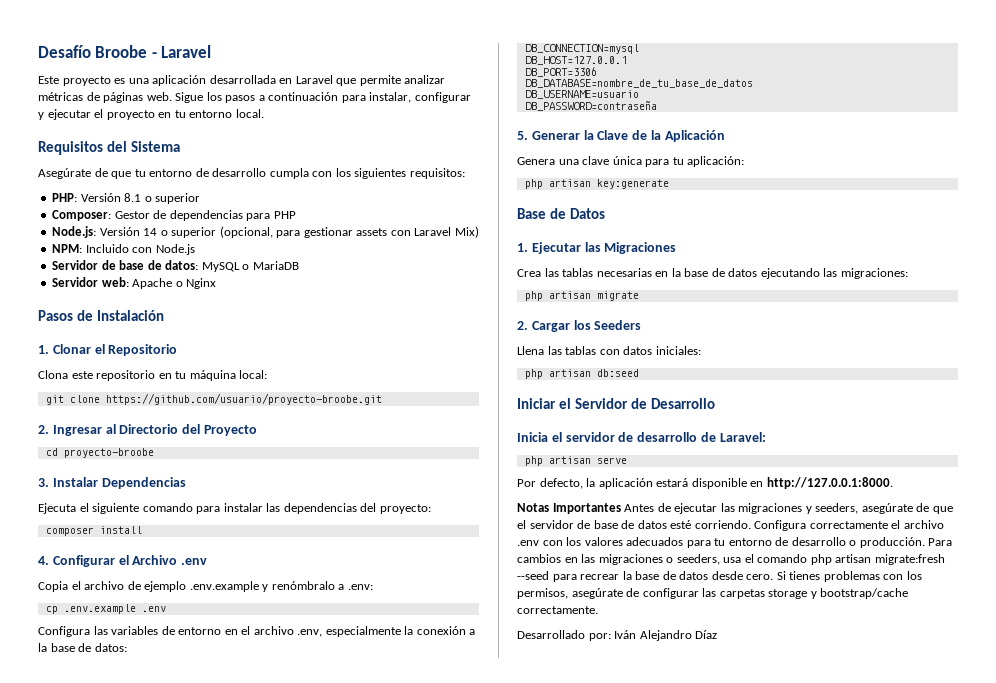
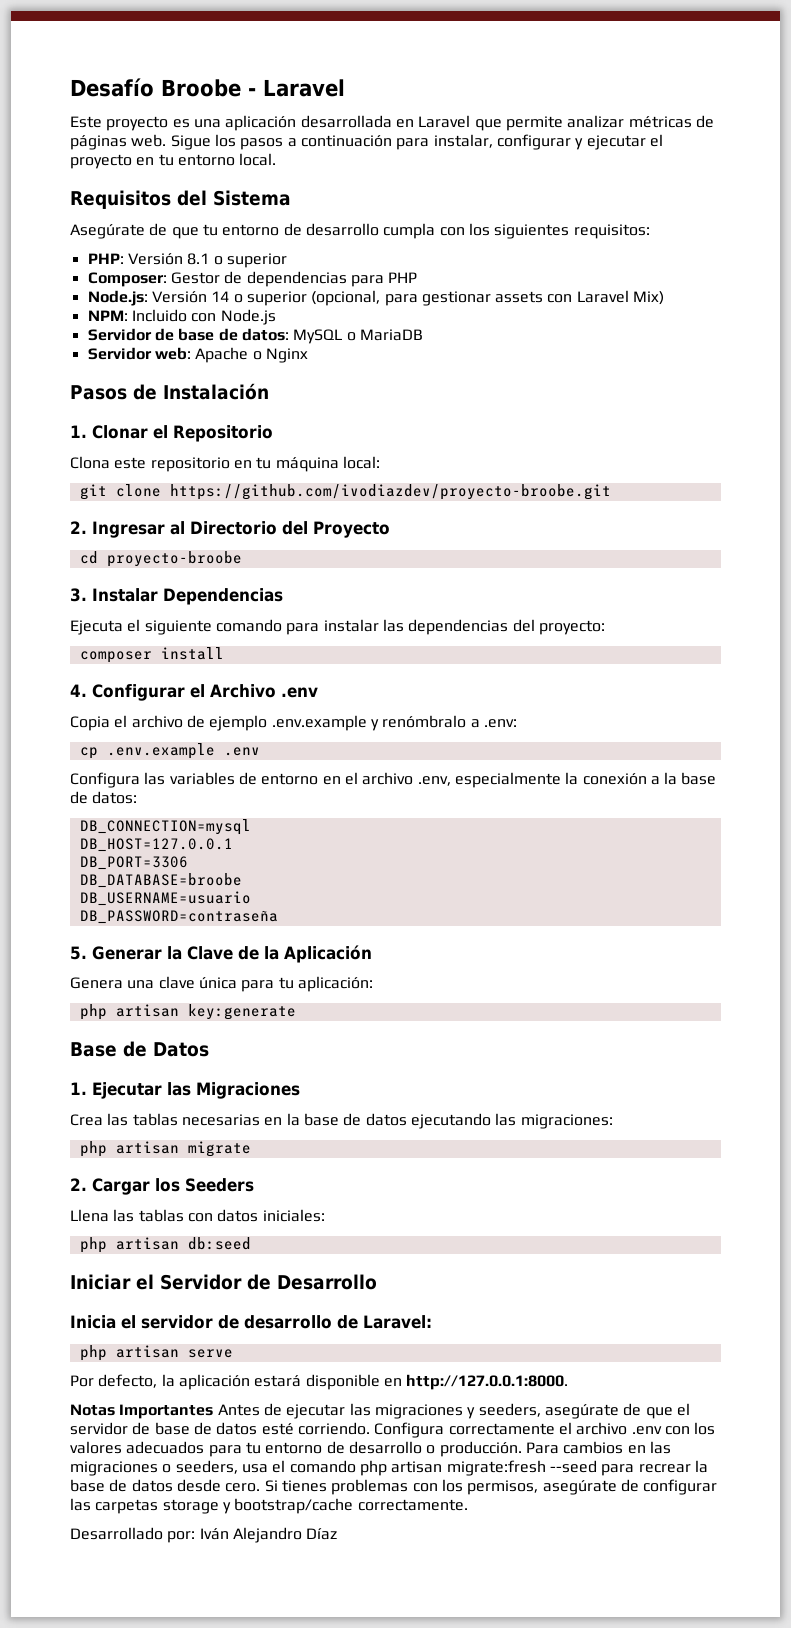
[105,393,382,405] https://github.com/usuario/proyecto-broobe.git -> [169,484,611,500] https://github.com/ivodiazdev/proyecto-broobe.git
[524,79,753,88] DB_DATABASE=nombre_de_tu_base_de_datos -> [79,873,242,888] DB_DATABASE=broobe

